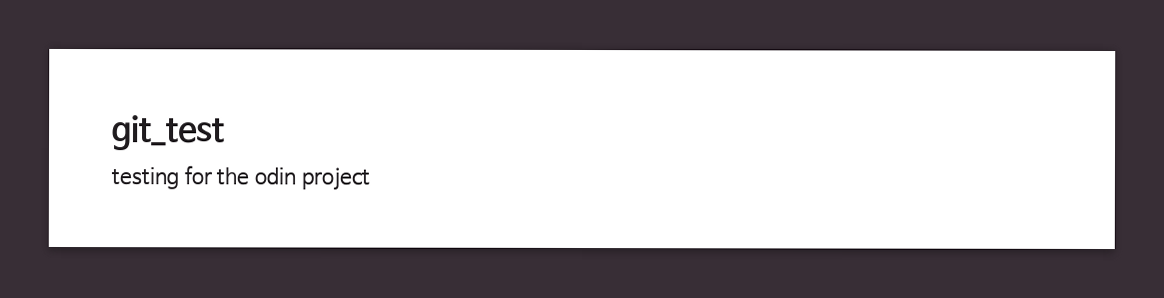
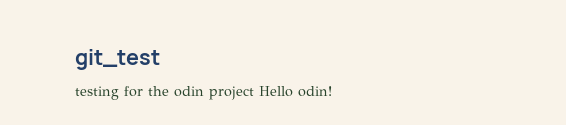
(370, 179) none -> [259,86,332,97] Hello odin!

